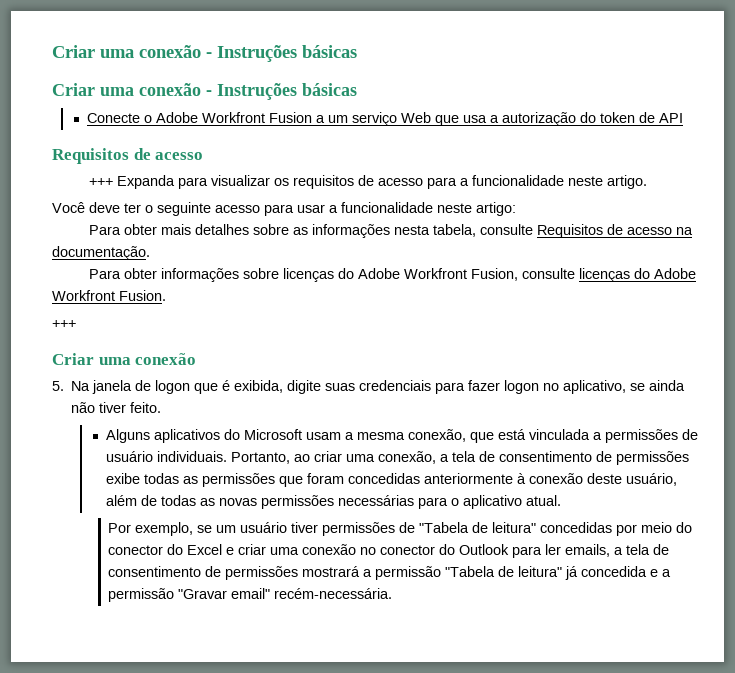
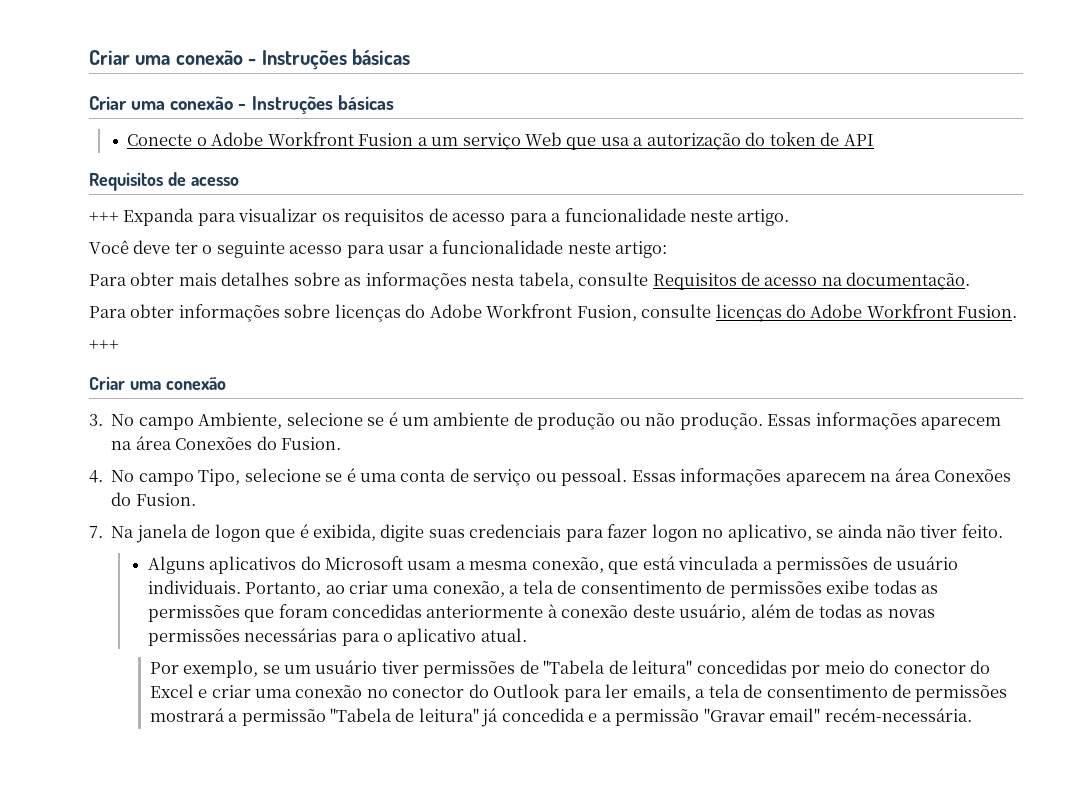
[52,381,64,391] 5. -> [89,412,1002,430] [111,436,342,450] [89,468,1011,486] [111,492,196,506] [89,526,103,538] 3. No campo Ambiente, selecione se é um ambiente de produção ou não produção. Essas informações aparecem na área Conexões do Fusion. // 4. No campo Tipo, selecione se é uma conta de serviço ou pessoal. Essas informações aparecem na área Conexões do Fusion. // 7.

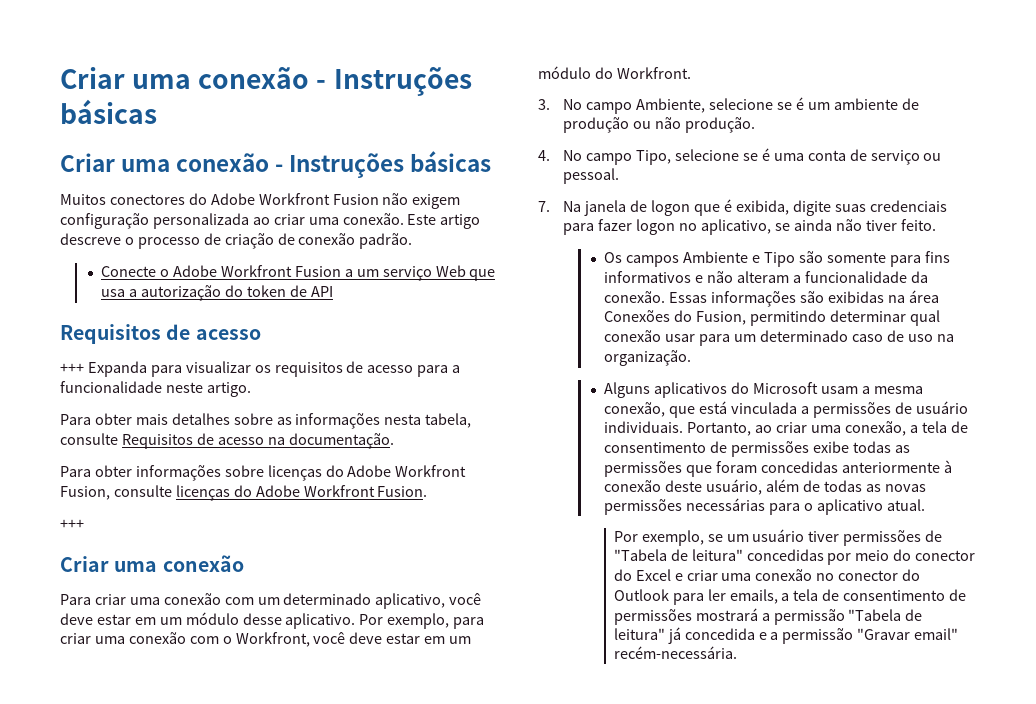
(394, 102) none -> [60,193,461,209] [60,213,481,229] [60,233,413,249] // Muitos conectores do Adobe Workfront Fusion não exigem configuração personalizada ao criar uma conexão. Este artigo descreve o processo de criação de conexão padrão.
[89,240,668,258] // Você deve ter o seguinte acesso para usar a funcionalidade neste artigo: -> (251, 389) none
(226, 383) none -> [60,593,482,609] [60,612,485,629] [60,632,472,647] [538,66,691,79] // Para criar uma conexão com um determinado aplicativo, você deve estar em um módulo desse aplicativo. Por exemplo, para criar uma conexão com o Workfront, você deve estar em um módulo do Workfront.
[767,412,1002,430] [111,436,342,450] Essas informações aparecem na área Conexões do Fusion. -> (756, 125) none
[631,468,1011,486] [111,492,196,506] Essas informações aparecem na área Conexões do Fusion. -> (620, 176) none
(1003, 531) none -> [604,251,950,267] [604,271,928,283] [604,290,939,307] [604,310,941,326] [604,330,954,346] [604,350,692,366] // Os campos Ambiente e Tipo são somente para fins informativos e não alteram a funcionalidade da conexão. Essas informações são exibidas na área Conexões do Fusion, permitindo determinar qual conexão usar para um determinado caso de uso na organização.

